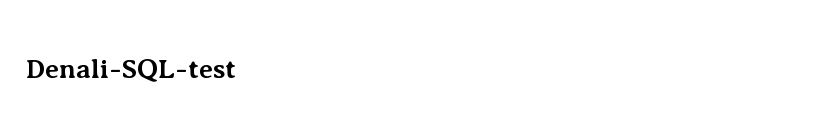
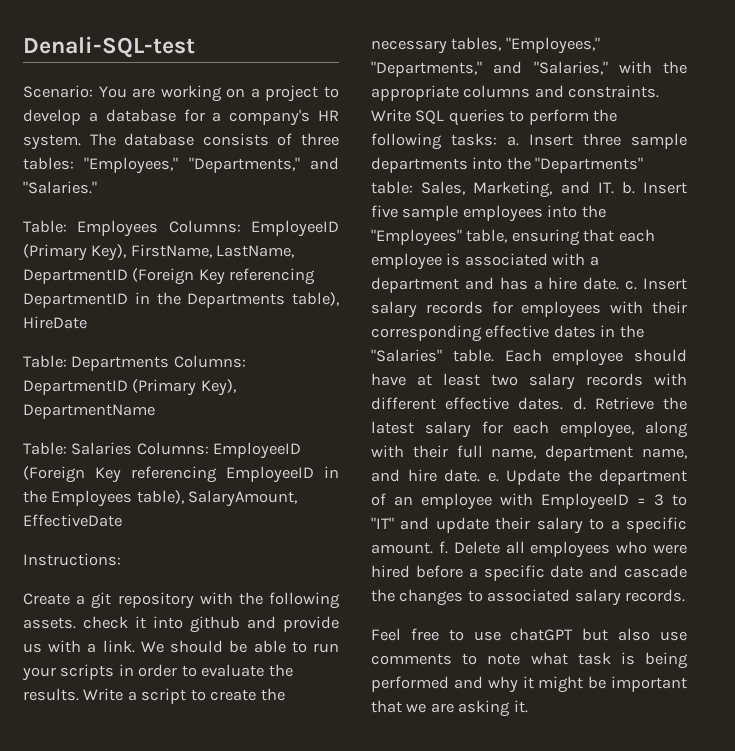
(236, 70) none -> [23,85,339,102] [23,109,339,126] [23,133,339,150] [23,157,339,174] [23,181,97,194] [23,220,339,237] [23,244,295,261] [23,268,316,285] [23,292,339,308] [23,316,87,329] [23,355,246,371] [23,379,236,396] [23,404,155,419] [23,442,302,459] [23,466,339,483] [23,490,298,507] [23,514,122,527] [23,553,121,566] [23,592,340,609] [23,616,339,633] [23,640,340,653] [22,664,293,681] [23,688,285,704] [371,37,600,54] [371,61,687,77] [371,85,660,101] [371,109,618,126] [371,133,687,150] [371,157,644,173] [371,181,687,198] [371,205,606,222] [371,229,655,246] [371,253,599,270] [371,277,687,293] [371,301,687,318] [371,325,644,342] [371,349,687,366] [371,373,687,390] [371,397,687,410] [371,421,688,438] [371,445,687,461] [371,469,687,485] [371,493,687,510] [371,517,687,534] [371,541,687,558] [371,565,687,581] [371,589,686,606] [371,628,687,641] [371,652,688,669] [371,676,687,693] [371,700,528,717] // Scenario: You are working on a project to develop a database for a company's HR system. The database consists of three tables: "Employees," "Departments," and "Salaries." // Table: Employees Columns: EmployeeID (Primary Key), FirstName, LastName, DepartmentID (Foreign Key referencing DepartmentID in the Departments table), HireDate // Table: Departments Columns: DepartmentID (Primary Key), DepartmentName // Table: Salaries Columns: EmployeeID (Foreign Key referencing EmployeeID in the Employees table), SalaryAmount, EffectiveDate // Instructions: // Create a git repository with the following assets. check it into github and provide us with a link. We should be able to run your scripts in order to evaluate the results. Write a script to create the necessary tables, "Employees," "Departments," and "Salaries," with the appropriate columns and constraints. Write SQL queries to perform the following tasks: a. Insert three sample departments into the "Departments" table: Sales, Marketing, and IT. b. Insert five sample employees into the "Employees" table, ensuring that each employee is associated with a department and has a hire date. c. Insert salary records for employees with their corresponding effective dates in the "Salaries" table. Each employee should have at least two salary records with different effective dates. d. Retrieve the latest salary for each employee, along with their full name, department name, and hire date. e. Update the department of an employee with EmployeeID = 3 to "IT" and update their salary to a specific amount. f. Delete all employees who were hired before a specific date and cascade the changes to associated salary records. // Feel free to use chatGPT but also use comments to note what task is being performed and why it might be important that we are asking it.

